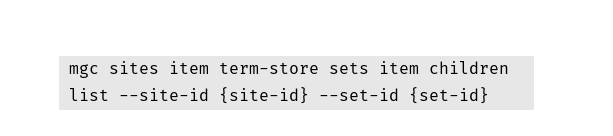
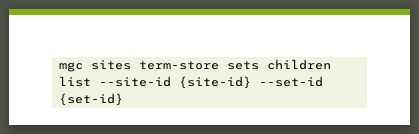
[168,61,209,74] item -> (131, 65) none
[378,61,419,74] item -> (259, 65) none

